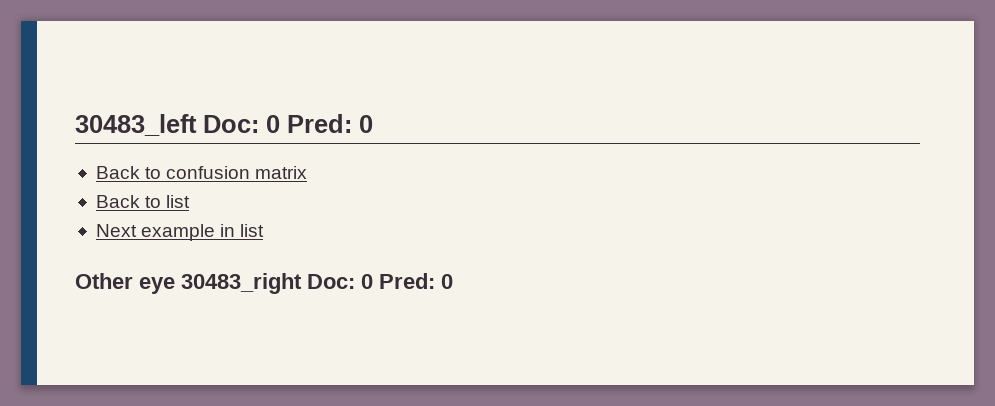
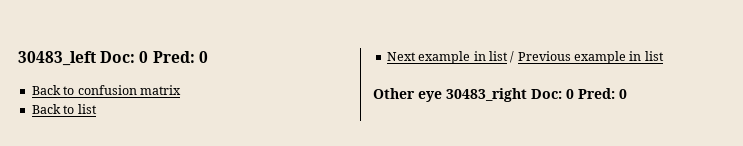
(265, 230) none -> [510,51,664,64] / Previous example in list

